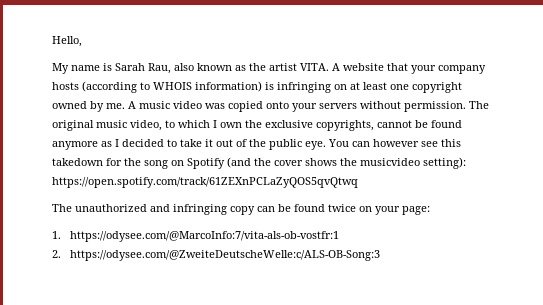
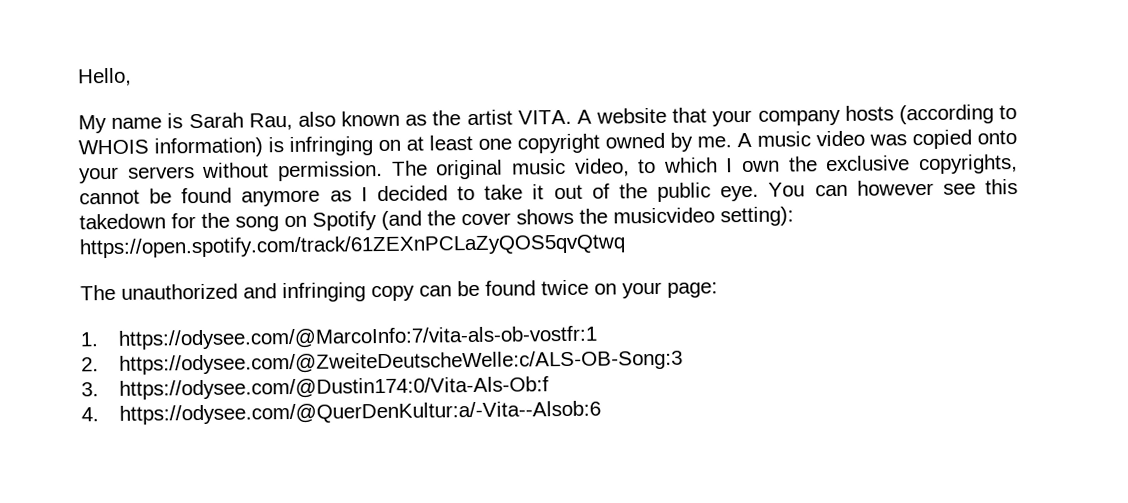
(380, 255) none -> [81,376,550,400] [81,400,602,425] // 3. https://odysee.com/@Dustin174:0/Vita-Als-Ob:f // 4. https://odysee.com/@QuerDenKultur:a/-Vita--Alsob:6

